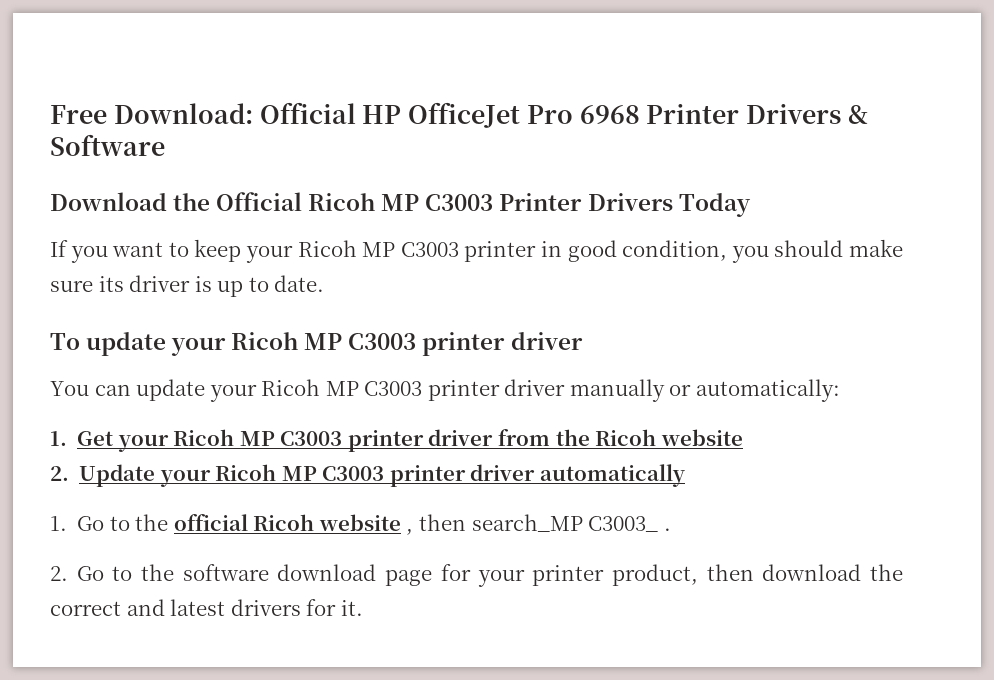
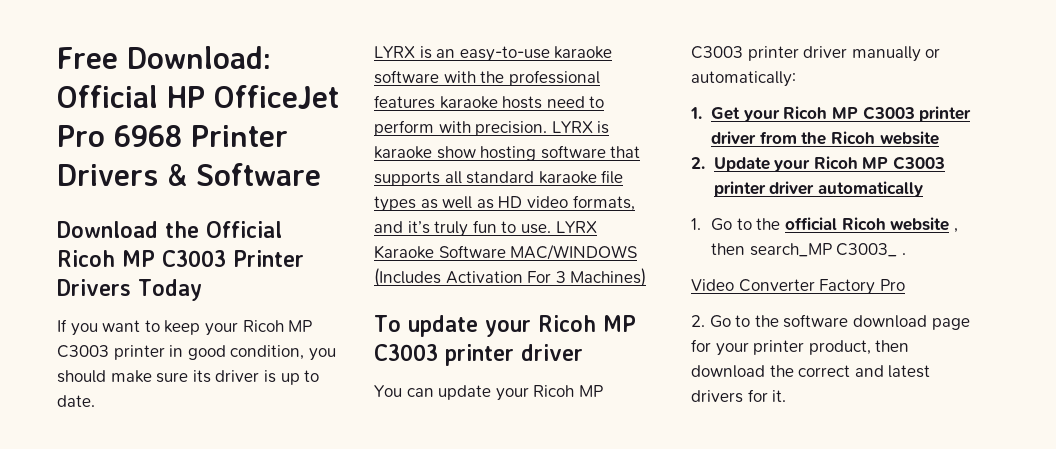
(325, 283) none -> [374,46,613,62] [374,70,600,86] [374,95,605,109] [374,120,610,136] [374,145,641,161] [374,170,624,186] [374,195,635,212] [374,220,597,237] [374,244,638,260] [374,268,647,287] // LYRX is an easy-to-use karaoke software with the professional features karaoke hosts need to perform with precision. LYRX is karaoke show hosting software that supports all standard karaoke file types as well as HD video formats, and it’s truly fun to use. LYRX Karaoke Software MAC/WINDOWS (Includes Activation For 3 Machines)
(671, 529) none -> [691,279,905,295] // Video Converter Factory Pro

